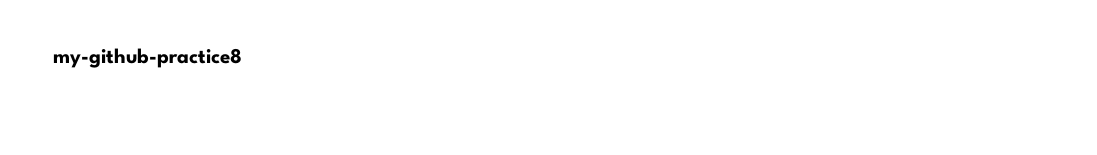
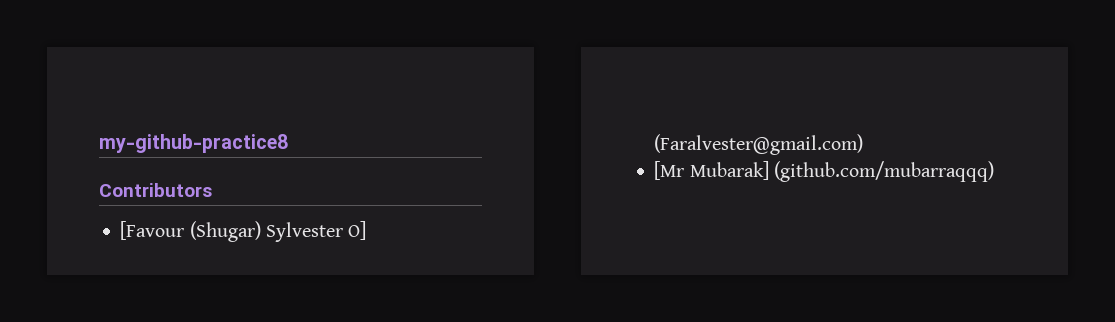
(242, 58) none -> [99,183,212,197] [120,221,367,242] [654,134,864,155] [654,161,994,182] // Contributors // [Favour (Shugar) Sylvester O] (Faralvester@gmail.com) // [Mr Mubarak] (github.com/mubarraqqq)

